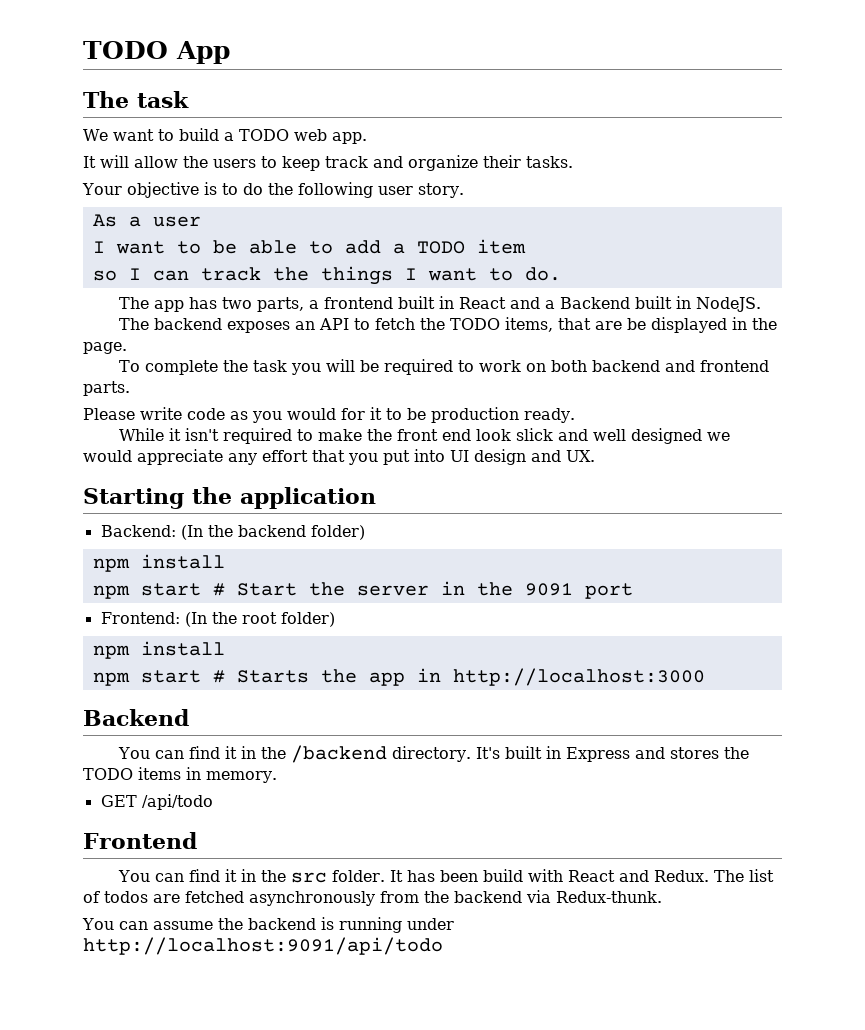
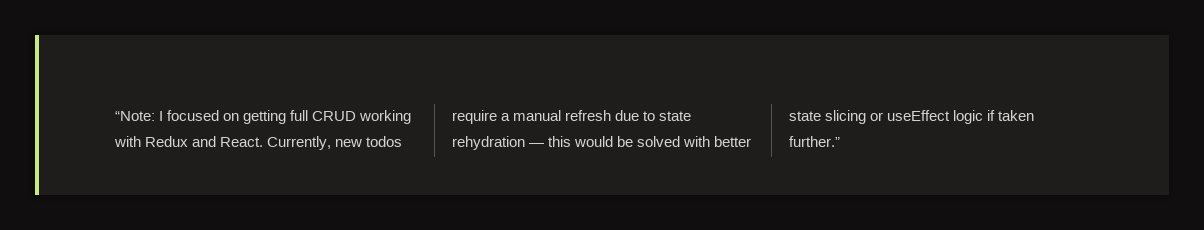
[83,41,230,64] [83,91,189,108] [83,128,367,144] [83,155,573,171] [82,182,464,198] [92,214,201,227] [92,239,526,254] [92,266,561,285] [118,296,761,312] [118,317,777,333] [83,342,127,354] [118,359,769,375] [83,381,130,396] [83,407,575,423] [118,428,730,444] [83,449,595,465] [83,487,376,509] [100,525,365,540] [92,554,225,572] [92,581,633,599] [100,612,335,627] [92,641,225,659] [92,668,705,686] [83,709,189,726] [117,745,749,763] [83,767,277,783] [100,794,213,810] [83,832,197,849] [117,869,774,883] [83,890,662,906] [82,917,454,933] [83,937,443,955] TODO App // The task // We want to build a TODO web app. // It will allow the users to keep track and organize their tasks. // Your objective is to do the following user story. // As a user // I want to be able to add a TODO item // so I can track the things I want to do. // The app has two parts, a frontend built in React and a Backend built in NodeJS. // The backend exposes an API to fetch the TODO items, that are be displayed in the page. // To complete the task you will be required to work on both backend and frontend parts. // Please write code as you would for it to be production ready. // While it isn't required to make the front end look slick and well designed we would appreciate any effort that you put into UI design and UX. // Starting the application // Backend: (In the backend folder) // npm install // npm start # Start the server in the 9091 port // Frontend: (In the root folder) // npm install // npm start # Starts the app in http://localhost:3000 // Backend // You can find it in the /backend directory. It's built in Express and stores the TODO items in memory. // GET /api/todo // Frontend // You can find it in the src folder. It has been build with React and Redux. The list of todos are fetched asynchronously from the backend via Redux-thunk. // You can assume the backend is running under http://localhost:9091/api/todo -> [115,110,412,124] [114,136,403,150] [452,110,692,124] [452,136,752,150] [789,110,1035,124] [789,136,840,147] “Note: I focused on getting full CRUD working with Redux and React. Currently, new todos require a manual refresh due to state rehydration — this would be solved with better state slicing or useEffect logic if taken further.”

